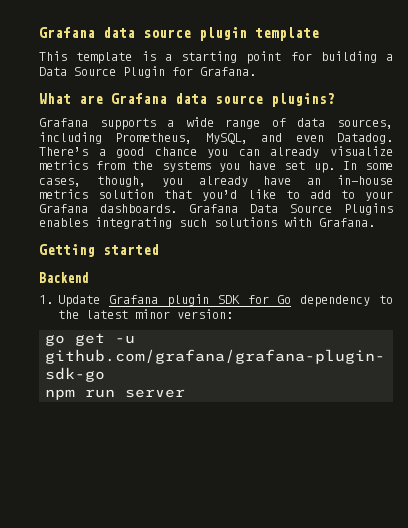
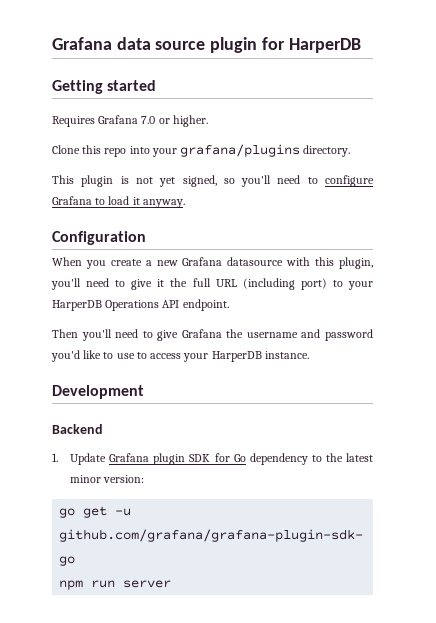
[255,27,319,41] [39,51,393,64] [39,66,256,78] [39,93,335,107] [39,117,393,130] [39,132,393,144] [39,146,393,158] [39,160,394,173] [39,175,393,187] [39,189,393,201] [39,203,393,215] [39,217,375,229] [39,244,159,257] template // This template is a starting point for building a Data Source Plugin for Grafana. // What are Grafana data source plugins? // Grafana supports a wide range of data sources, including Prometheus, MySQL, and even Datadog. There’s a good chance you can already visualize metrics from the systems you have set up. In some cases, though, you already have an in-house metrics solution that you’d like to add to your Grafana dashboards. Grafana Data Source Plugins enables integrating such solutions with Grafana. // Getting started -> [261,37,361,53] [52,80,157,94] [52,115,208,127] [52,144,351,157] [52,175,375,187] [52,196,185,208] [52,231,146,245] [52,257,373,269] [51,278,373,290] [52,299,229,311] [52,329,373,341] [51,350,309,362] [52,385,144,399] for HarperDB // Getting started // Requires Grafana 7.0 or higher. // Clone this repo into your grafana/plugins directory. // This plugin is not yet signed, so you'll need to configure Grafana to load it anyway. // Configuration // When you create a new Grafana datasource with this plugin, you'll need to give it the full URL (including port) to your HarperDB Operations API endpoint. // Then you'll need to give Grafana the username and password you'd like to use to access your HarperDB instance. // Development

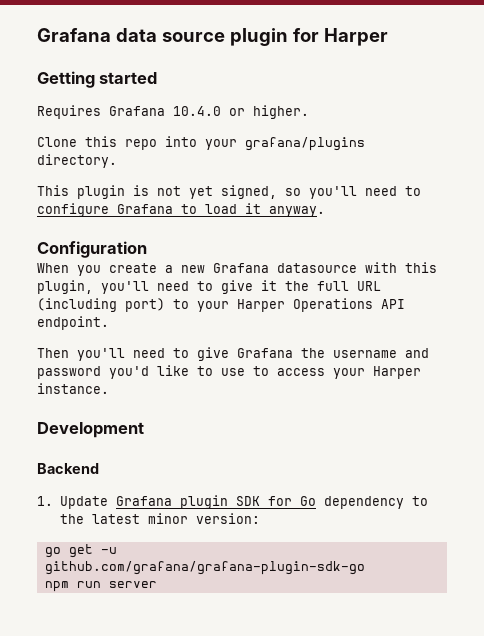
[288,38,361,53] HarperDB -> [323,28,388,46] Harper
[141,116,156,124] 7.0 -> [173,106,221,116] 10.4.0
[52,300,102,311] HarperDB -> [237,299,285,312] Harper
[211,351,262,362] HarperDB -> [373,366,421,379] Harper

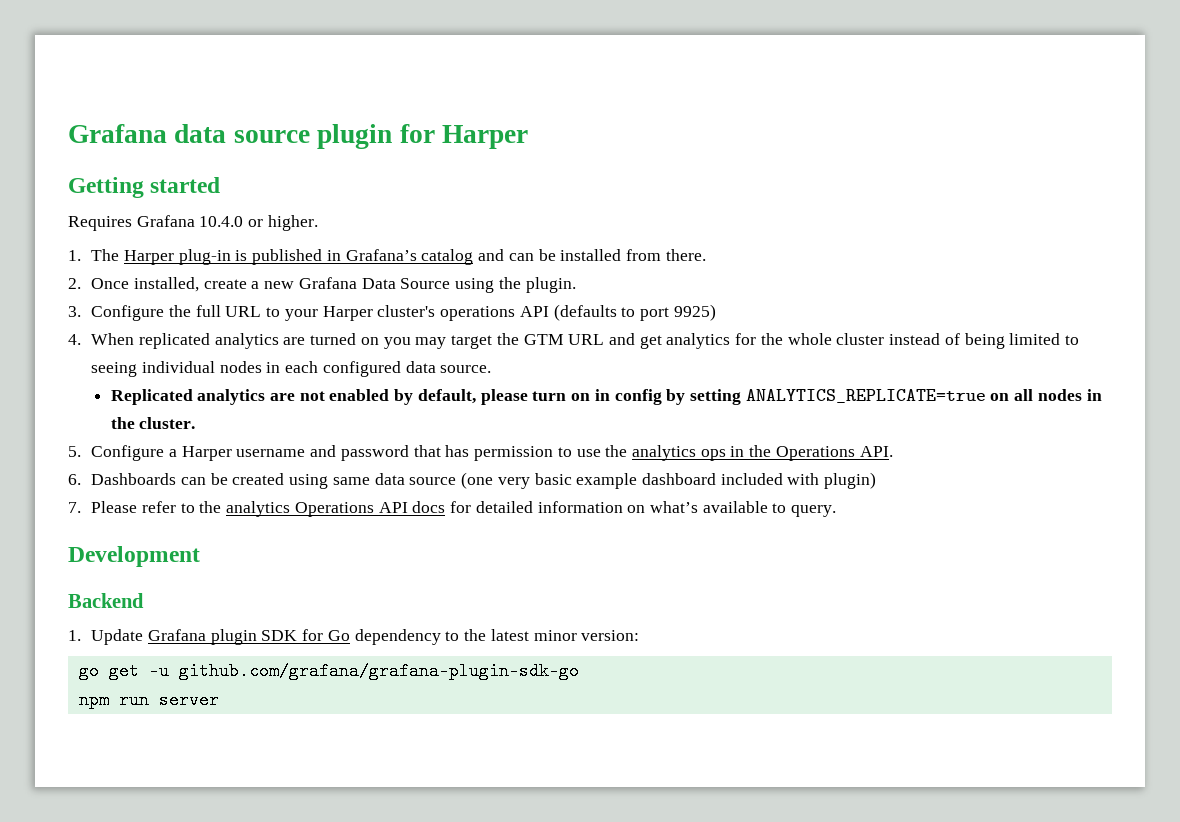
[37,136,365,151] [37,154,117,168] [37,185,421,199] [37,203,325,217] [37,241,147,258] [37,262,437,276] [37,280,277,294] Clone this repo into your grafana/plugins directory. // This plugin is not yet signed, so you'll need to configure Grafana to load it anyway. // Configuration // When you create a new Grafana datasource with this plugin, you'll need to give it -> [68,249,706,265] [68,277,576,293] [68,305,165,321] 1. The Harper plug-in is published in Grafana’s catalog and can be installed from there. // 2. Once installed, create a new Grafana Data Source using the plugin. // 3. Configure
[37,298,165,312] (including port) -> (262, 311) none
[293,298,405,312] [37,316,109,330] [37,347,429,361] [37,365,421,379] [37,383,109,394] Operations API endpoint. // Then you'll need to give Grafana the username and password you'd like to use to access your Harper instance. -> [377,304,716,321] [68,333,1079,349] [91,361,492,377] [110,389,1102,405] [110,417,196,429] [68,445,893,461] [68,472,877,489] [68,501,837,517] cluster's operations API (defaults to port 9925) // 4. When replicated analytics are turned on you may target the GTM URL and get analytics for the whole cluster instead of being limited to seeing individual nodes in each configured data source. // Replicated analytics are not enabled by default, please turn on in config by setting ANALYTICS_REPLICATE=true on all nodes in the cluster. // 5. Configure a Harper username and password that has permission to use the analytics ops in the Operations API. // 6. Dashboards can be created using same data source (one very basic example dashboard included with plugin) // 7. Please refer to the analytics Operations API docs for detailed information on what’s available to query.

